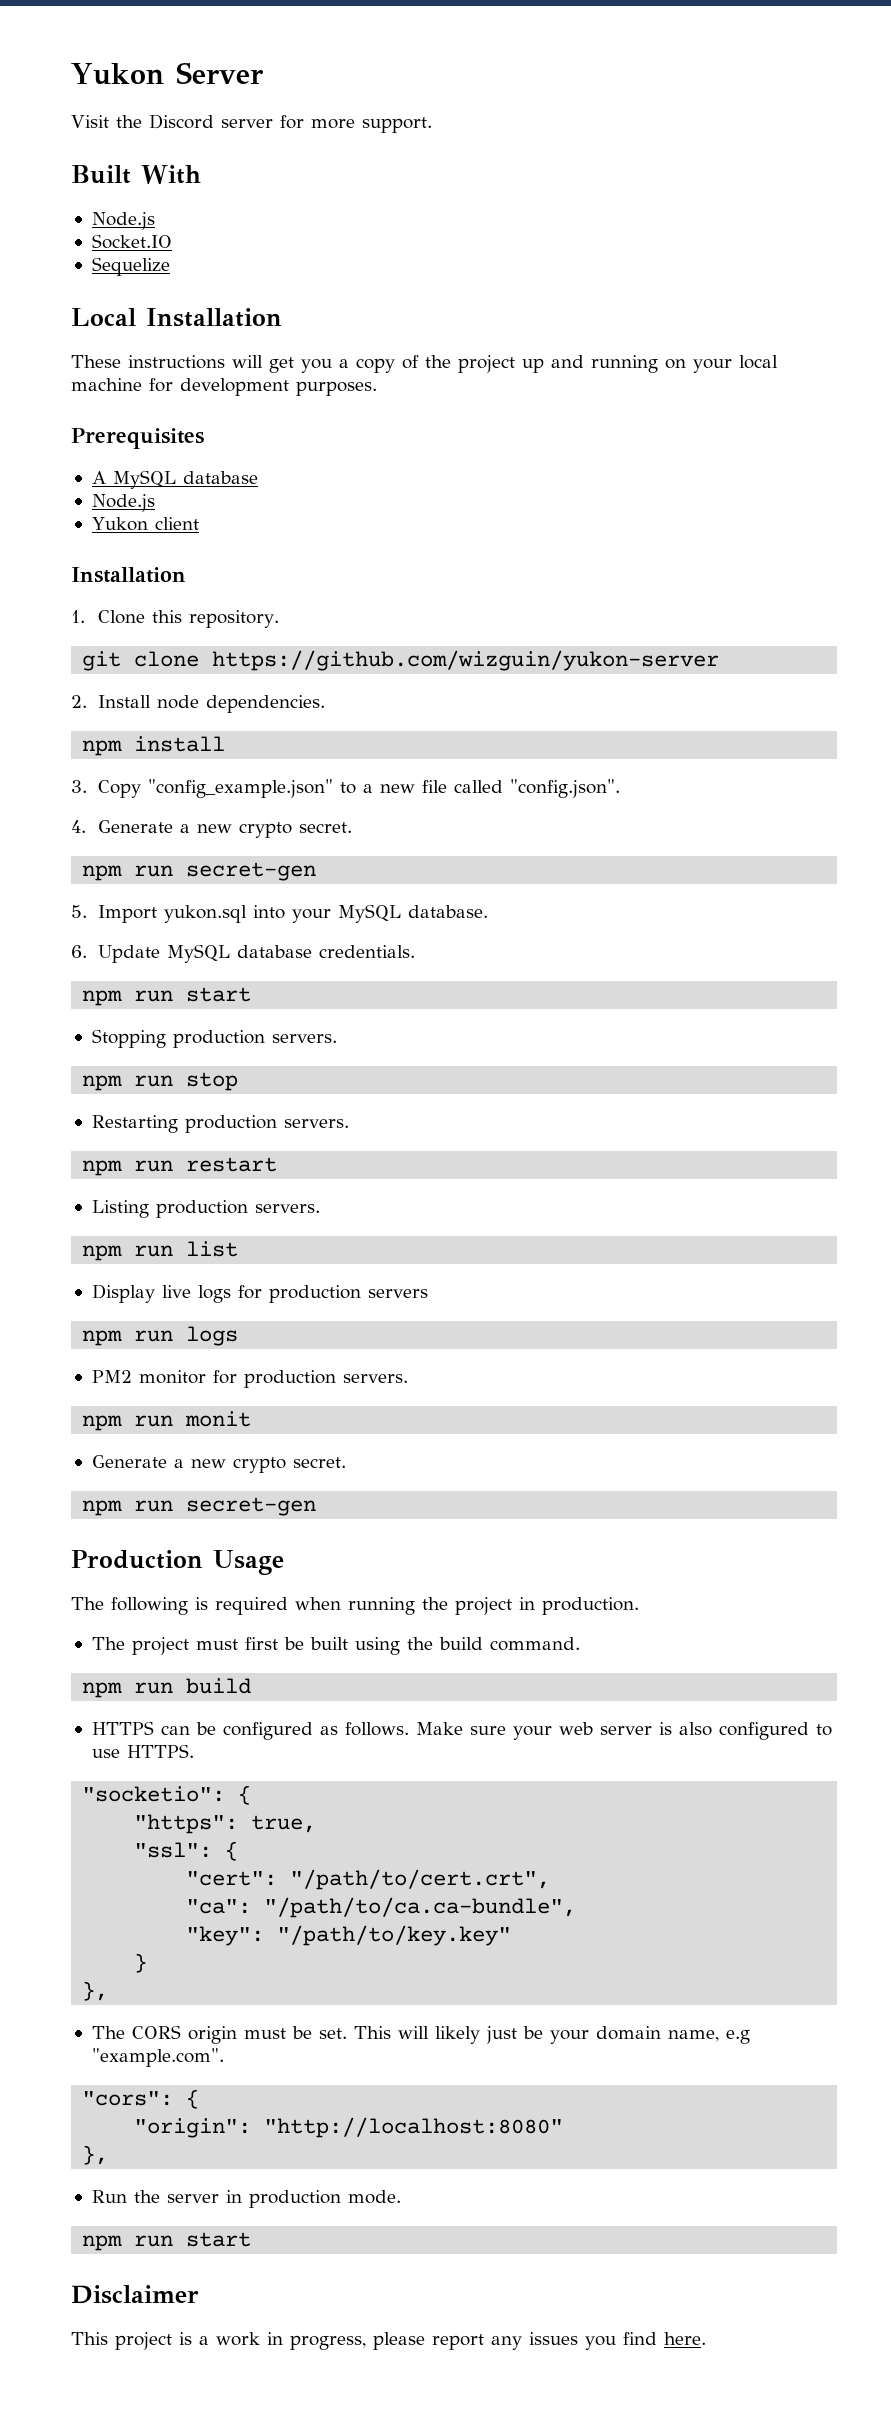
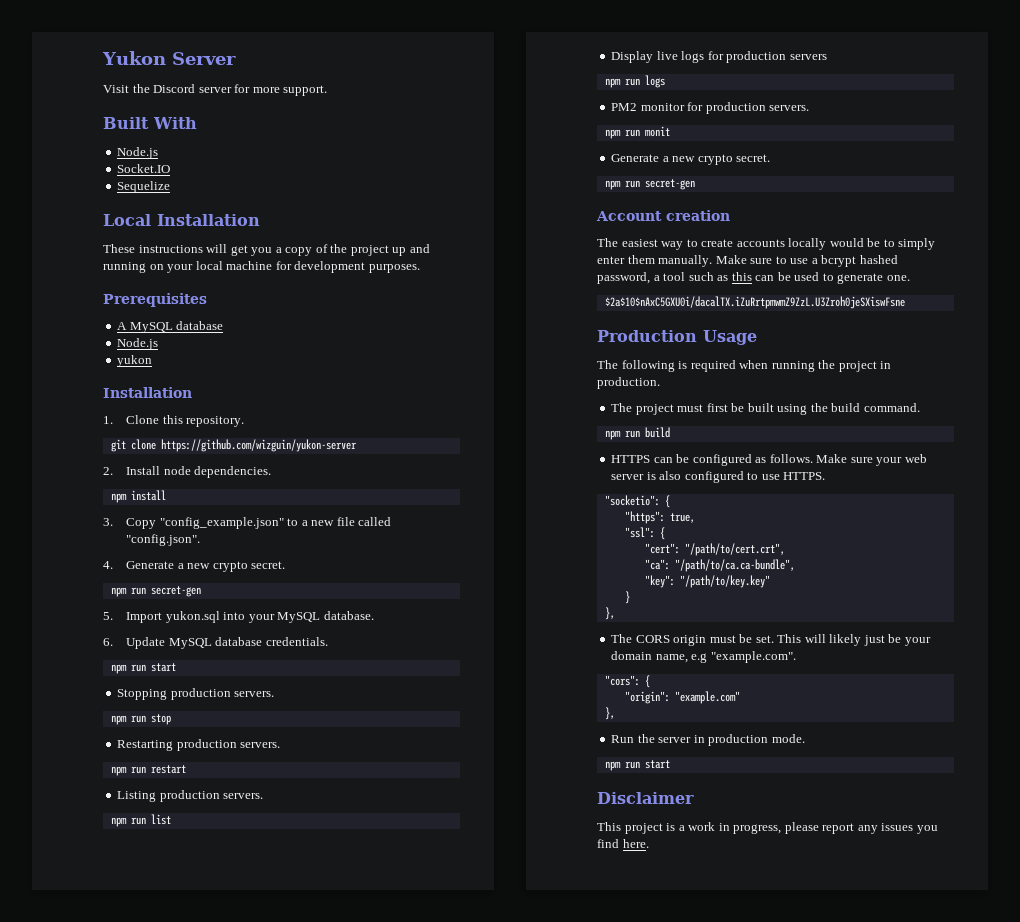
[91,517,199,531] Yukon client -> [117,355,153,367] yukon
(317, 1506) none -> [596,210,730,221] [597,238,936,250] [597,255,898,267] [597,272,910,284] [604,296,905,309] // Account creation // The easiest way to create accounts locally would be to simply enter them manually. Make sure to use a bcrypt hashed password, a tool such as this can be used to generate one. // $2a$10$nAxC5GXU0i/dacalTX.iZuRrtpmwmZ9ZzL.U3Zroh0jeSXiswFsne
[264,2117,564,2138] "http://localhost:8080" -> [674,691,740,704] "example.com"

